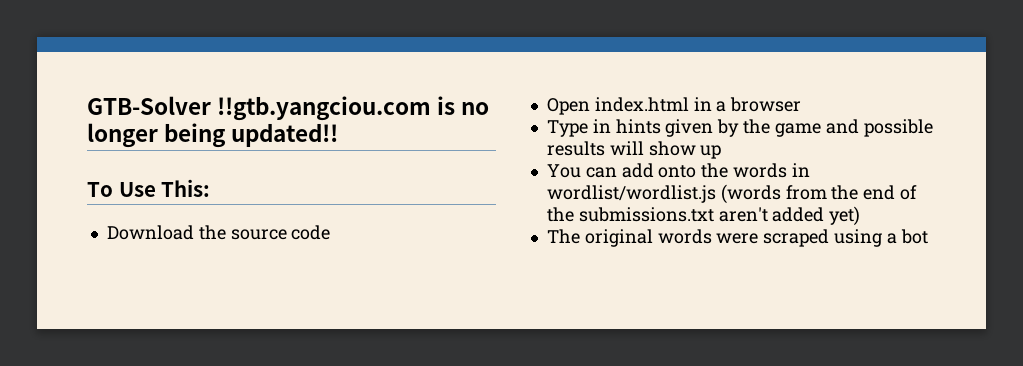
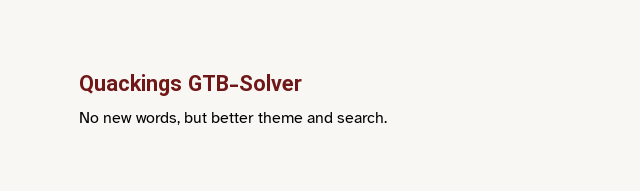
(87, 105) none -> [79,74,182,96] Quackings
[217,96,490,121] [87,123,339,148] [87,179,211,197] [106,225,331,240] [546,97,802,115] [546,119,933,137] [546,141,722,159] [546,163,810,178] [546,184,918,204] [546,206,861,226] [546,229,928,247] !!gtb.yangciou.com is no longer being updated!! // To Use This: // Download the source code // Open index.html in a browser // Type in hints given by the game and possible results will show up // You can add onto the words in wordlist/wordlist.js (words from the end of the submissions.txt aren't added yet) // The original words were scraped using a bot -> [79,112,388,125] // No new words, but better theme and search.

